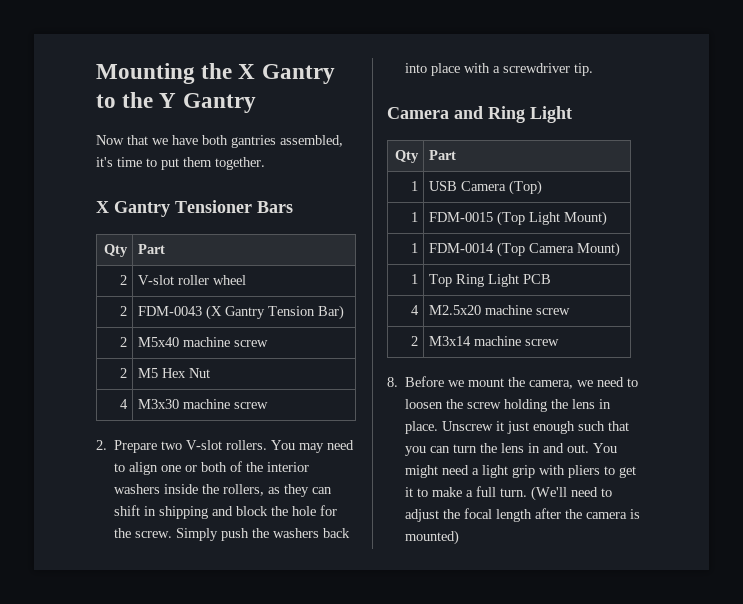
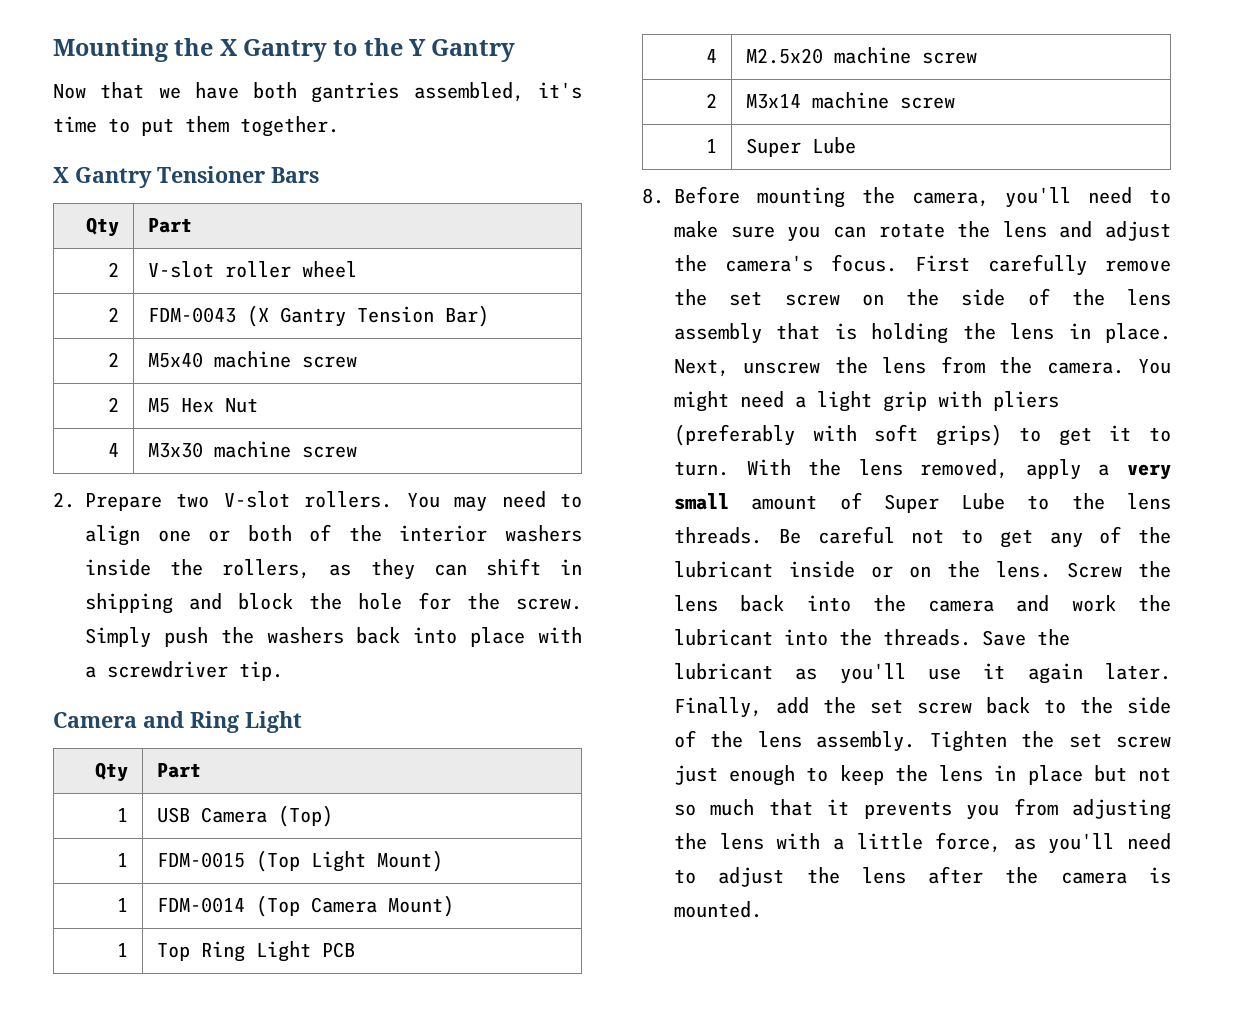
(560, 342) none -> [705,139,717,153] [746,137,857,157] // 1 | Super Lube
[448,378,505,387] we mount -> [756,187,845,208] mounting
[577,377,639,387] [405,399,502,409] we need to loosen the screw -> [1005,187,1171,208] [674,221,1171,242] [674,254,1171,276] [674,288,1171,306] [674,323,857,344] you'll need to make sure you can rotate the lens and adjust the camera's focus. First carefully remove the set screw on the side of the lens assembly that is
[442,421,630,434] [405,443,590,456] Unscrew it just enough such that you can turn the lens in and out. -> [674,356,1124,377] Next, unscrew the lens from the camera.
[604,466,637,478] [405,486,568,501] to get it to make a full turn. (We'll -> [674,424,1171,446] [674,459,1171,480] [674,492,1171,513] [674,526,1171,548] [674,561,1171,578] [674,595,1171,612] [674,629,1070,646] [674,663,1171,684] [674,697,1171,718] [674,730,1171,752] [674,765,1171,786] [674,798,1171,820] [674,832,1115,854] (preferably with soft grips) to get it to turn. With the lens removed, apply a very small amount of Super Lube to the lens threads. Be careful not to get any of the lubricant inside or on the lens. Screw the lens back into the camera and work the lubricant into the threads. Save the lubricant as you'll use it again later. Finally, add the set screw back to the side of the lens assembly. Tighten the set screw just enough to keep the lens in place but not so much that it prevents you from adjusting the lens with a little force, as you'll
[464,508,533,522] focal length -> [861,867,906,884] lens
[405,530,460,545] mounted) -> [674,901,762,918] mounted.

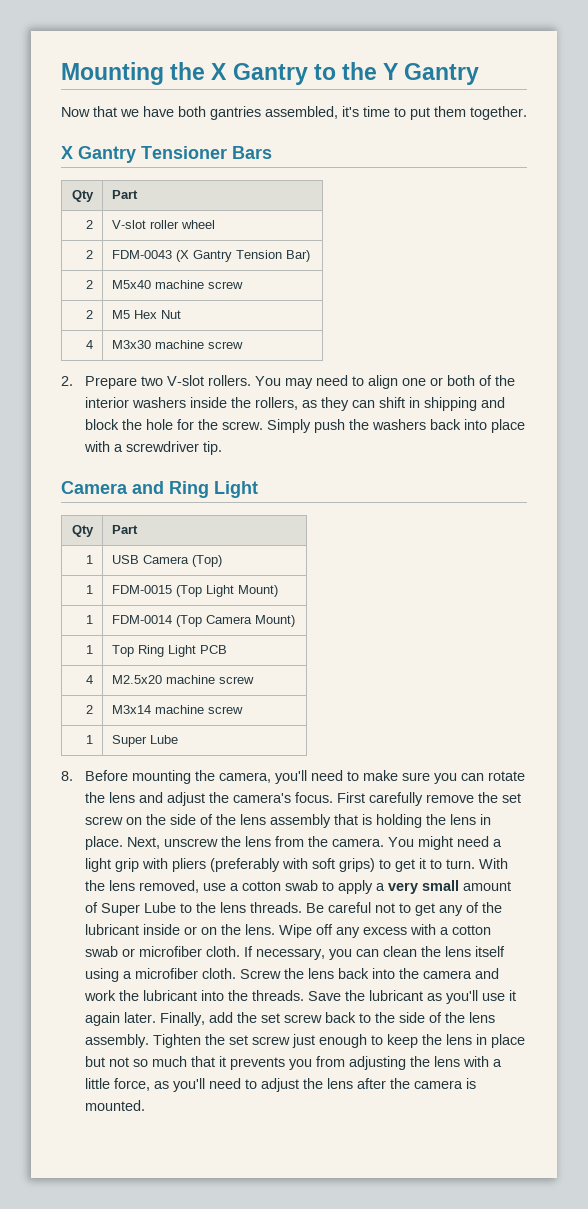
(1009, 469) none -> [203,880,335,891] use a cotton swab to
(1051, 569) none -> [279,924,492,938] [85,946,506,960] [85,968,237,982] Wipe off any excess with a cotton swab or microfiber cloth. If necessary, you can clean the lens itself using a microfiber cloth.

